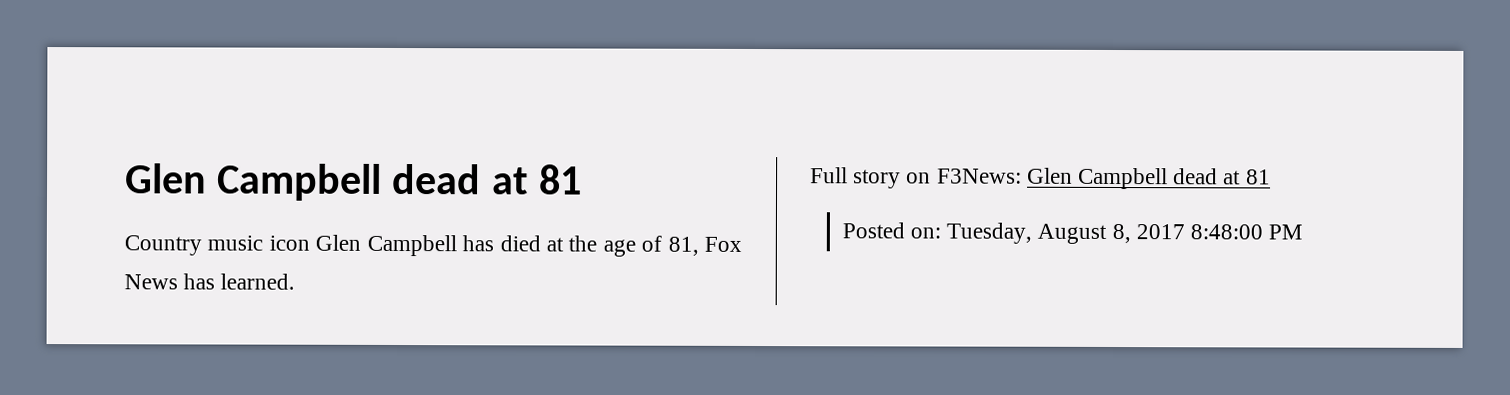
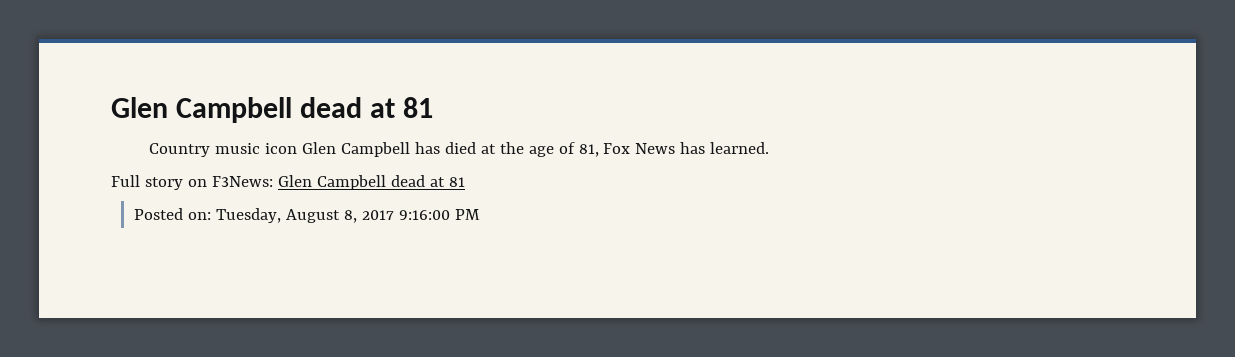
[1189,224,1263,240] 8:48:00 -> [399,210,451,220] 9:16:00

